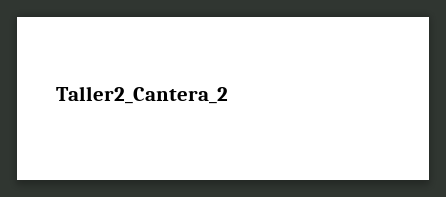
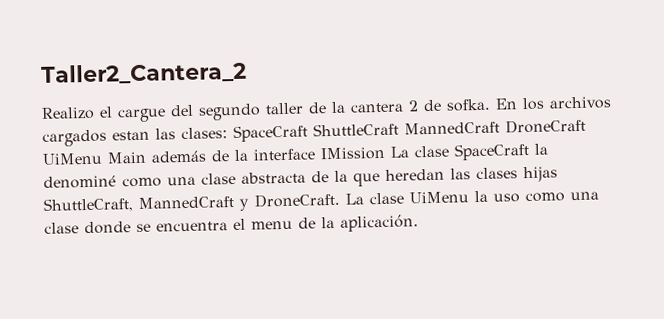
(228, 95) none -> [41,96,612,123] [42,118,586,147] [42,142,548,165] [43,166,558,189] [43,190,599,213] [44,214,419,235] // Realizo el cargue del segundo taller de la cantera 2 de sofka. En los archivos cargados estan las clases: SpaceCraft ShuttleCraft MannedCraft DroneCraft UiMenu Main además de la interface IMission La clase SpaceCraft la denominé como una clase abstracta de la que heredan las clases hijas ShuttleCraft, MannedCraft y DroneCraft. La clase UiMenu la uso como una clase donde se encuentra el menu de la aplicación.

